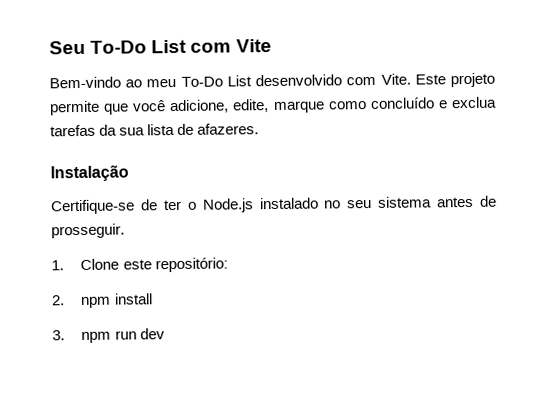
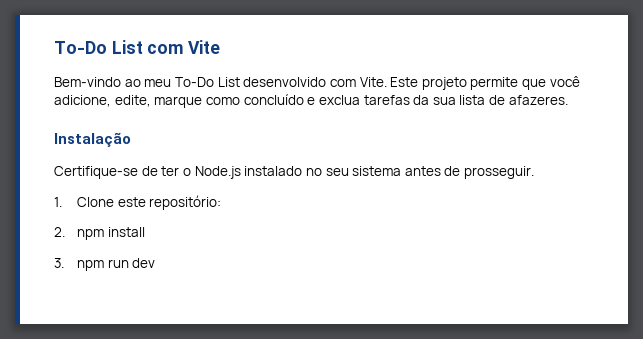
[49,40,86,55] Seu -> (54, 47) none

